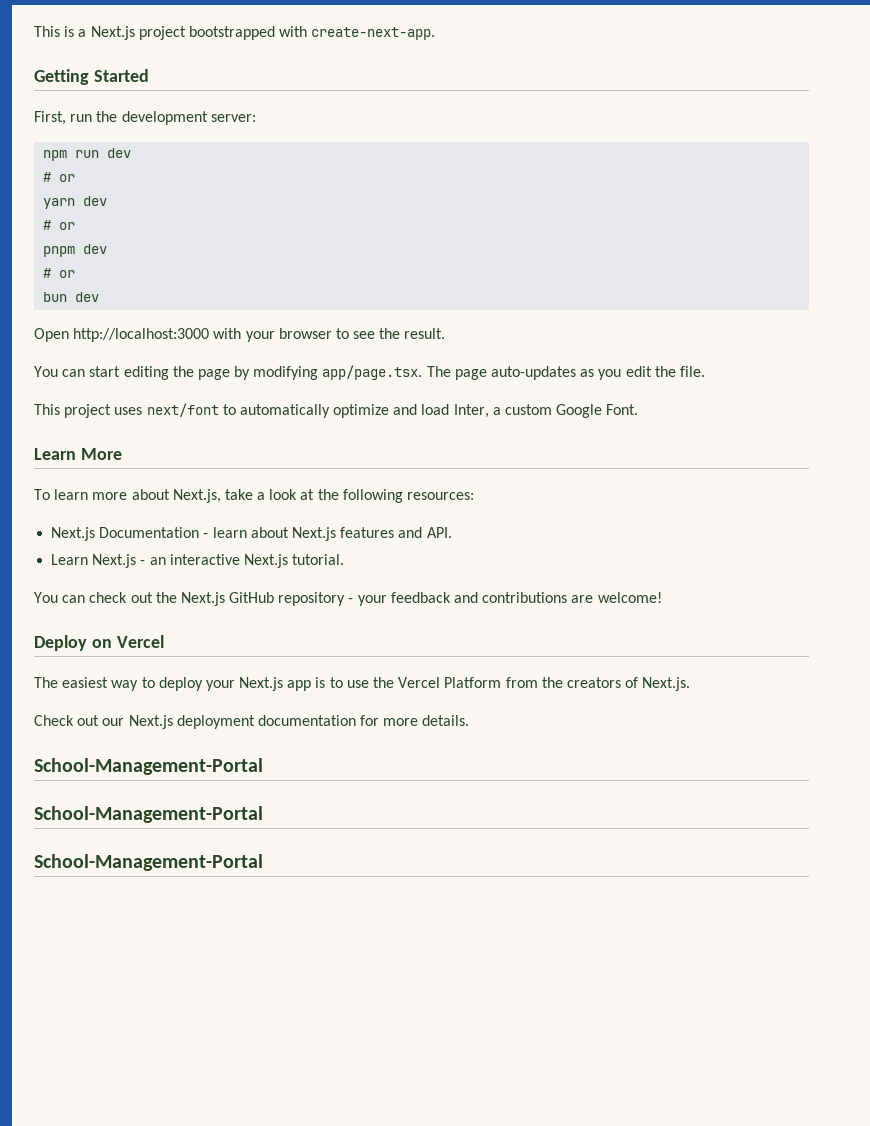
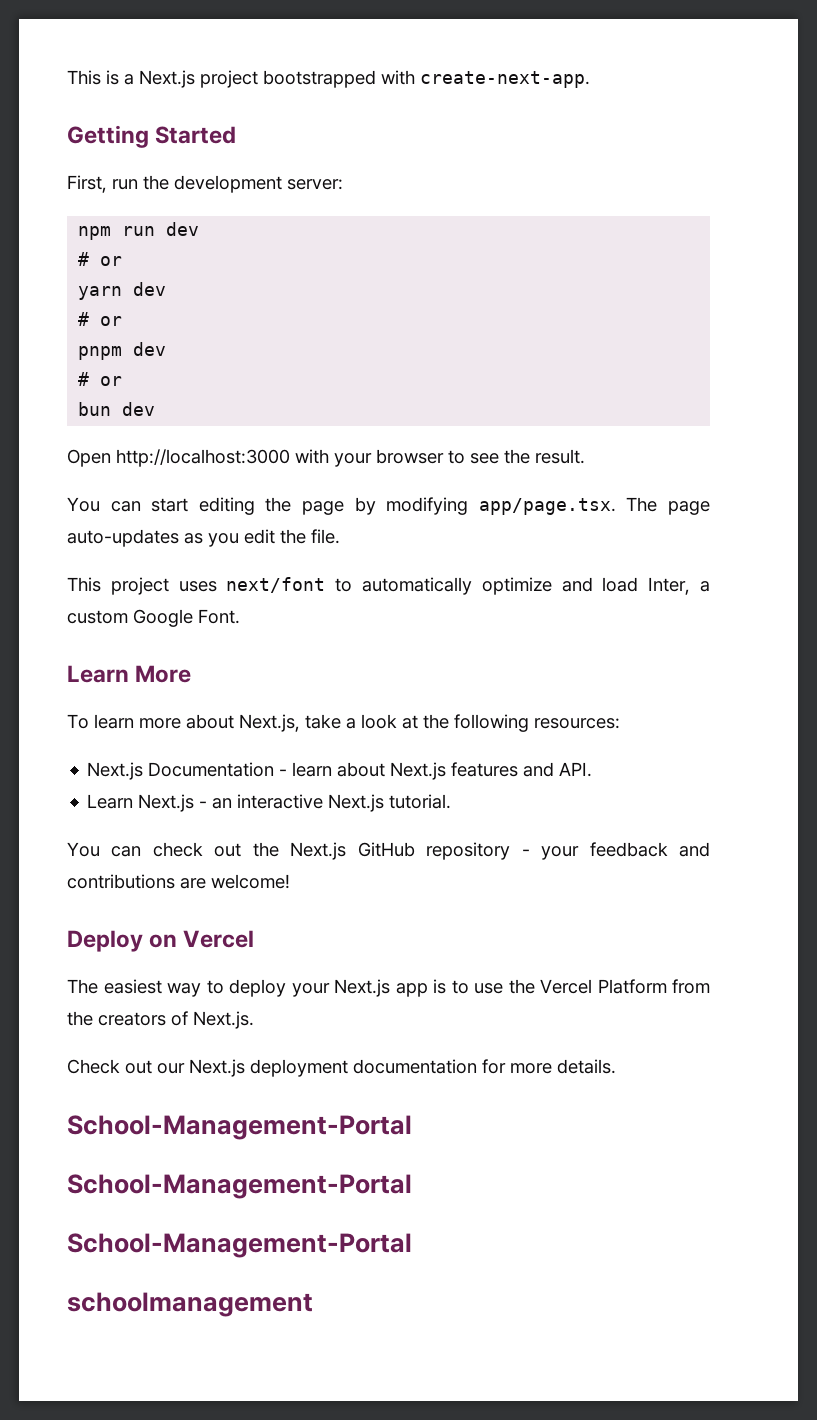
(263, 862) none -> [67,1292,313,1317] // schoolmanagement

